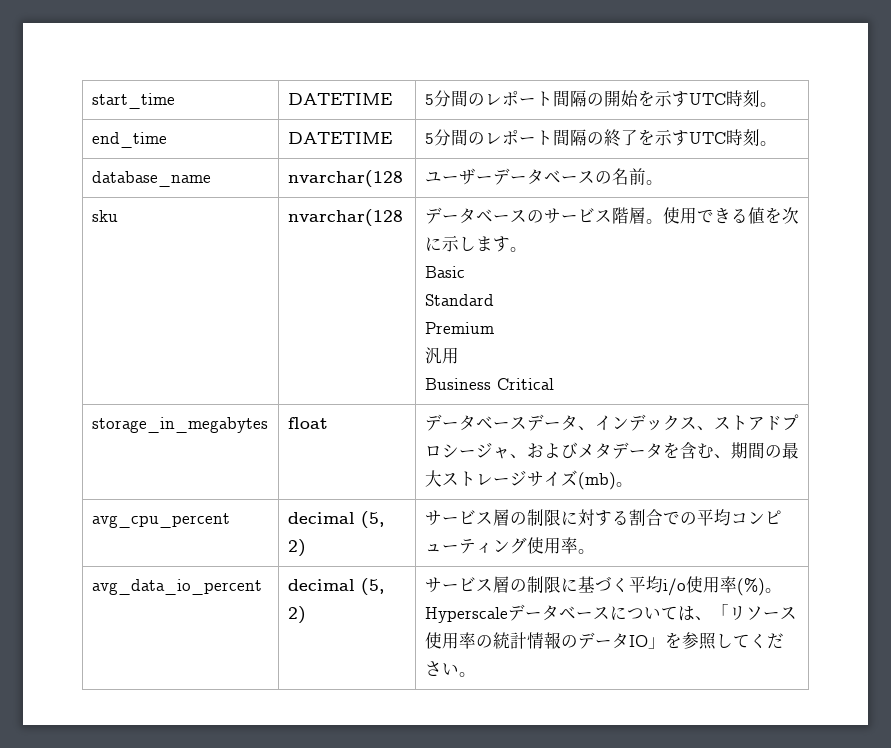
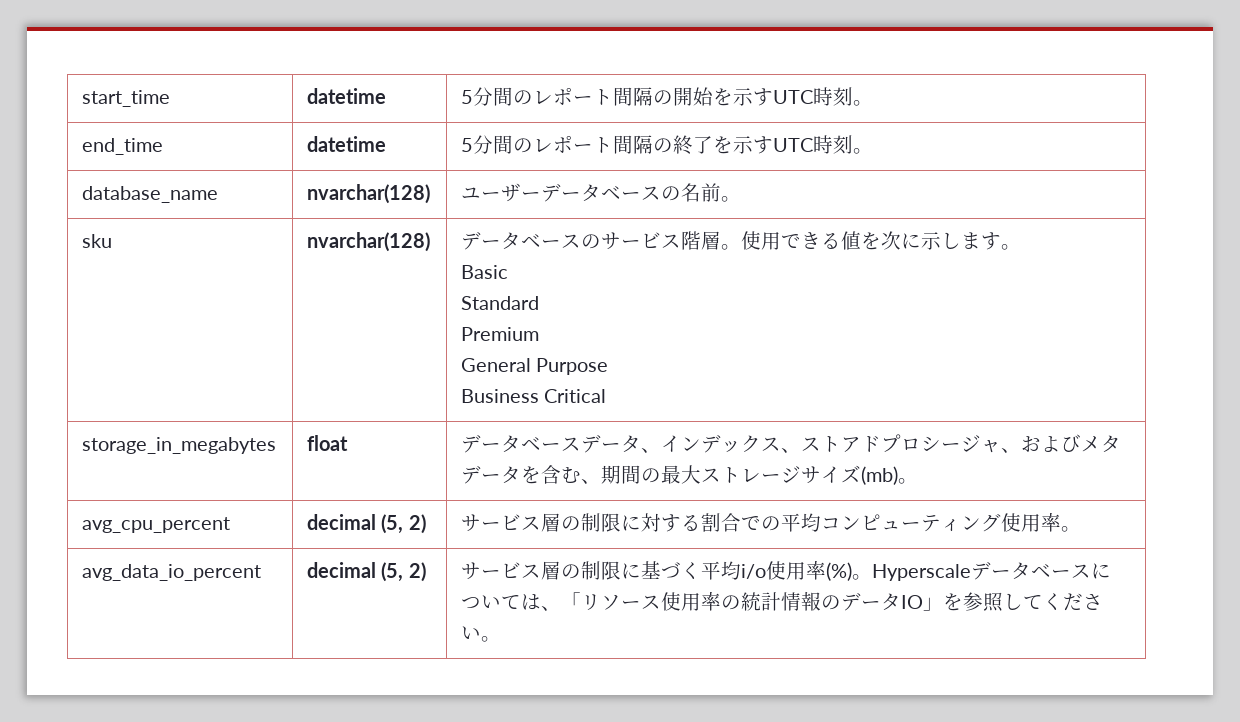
[287,93,392,105] DATETIME -> [307,88,387,104] datetime
[287,132,392,144] DATETIME -> [307,136,387,152] datetime
[287,170,403,187] nvarchar(128 -> [307,184,431,204] nvarchar(128)
[287,209,403,226] nvarchar(128 -> [307,232,431,252] nvarchar(128)
[424,347,459,364] 汎用 -> [461,358,609,375] General Purpose

